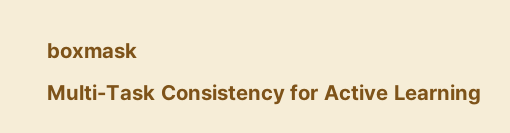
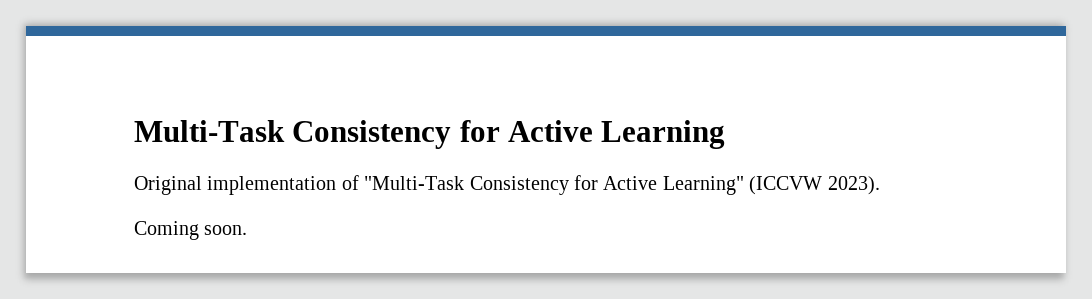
[47,43,137,59] boxmask // -> (134, 131) none
(481, 94) none -> [134,175,880,195] [134,221,248,240] // Original implementation of "Multi-Task Consistency for Active Learning" (ICCVW 2023). // Coming soon.

